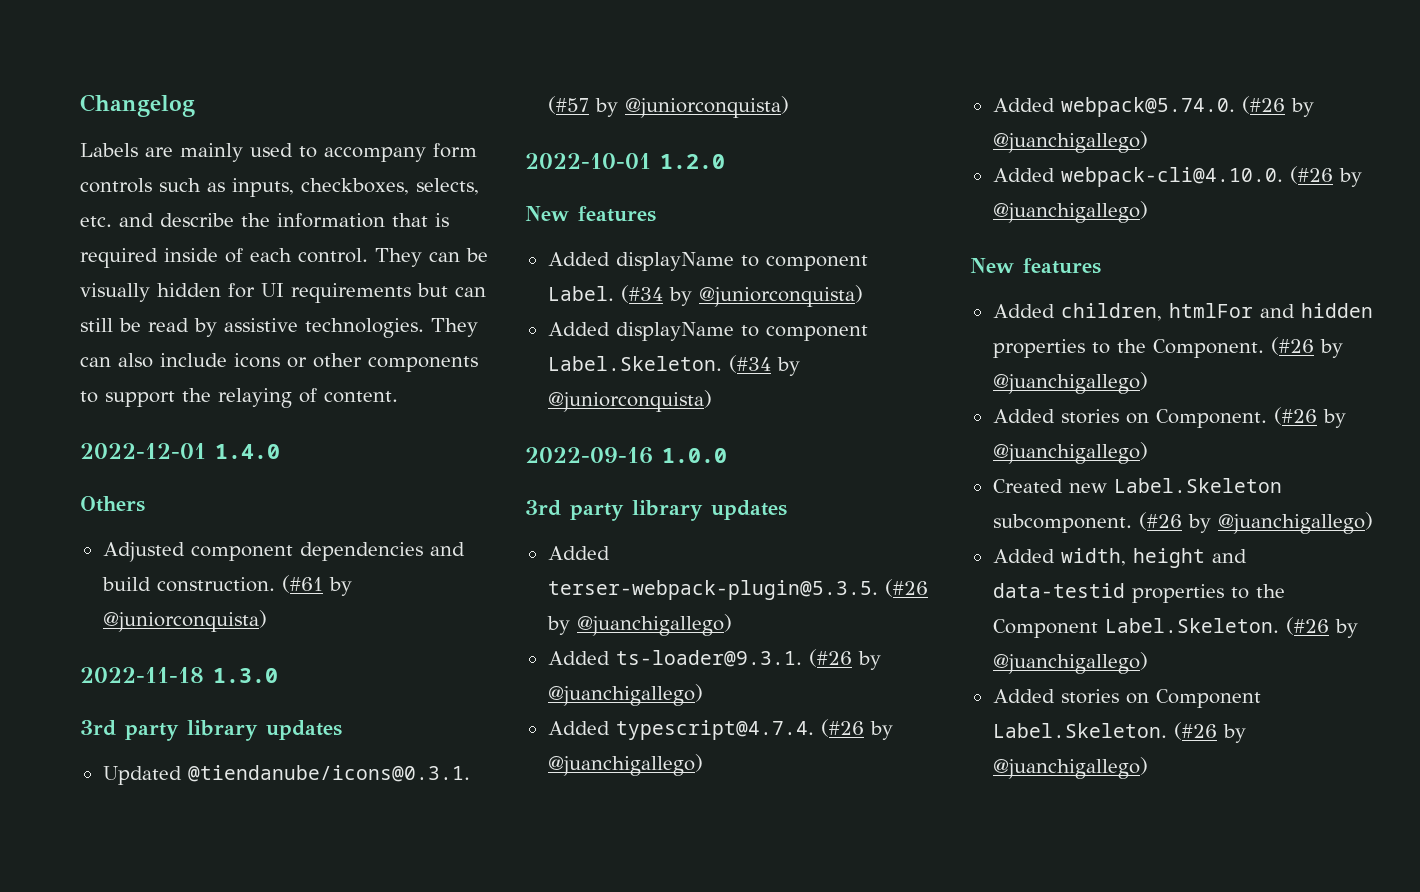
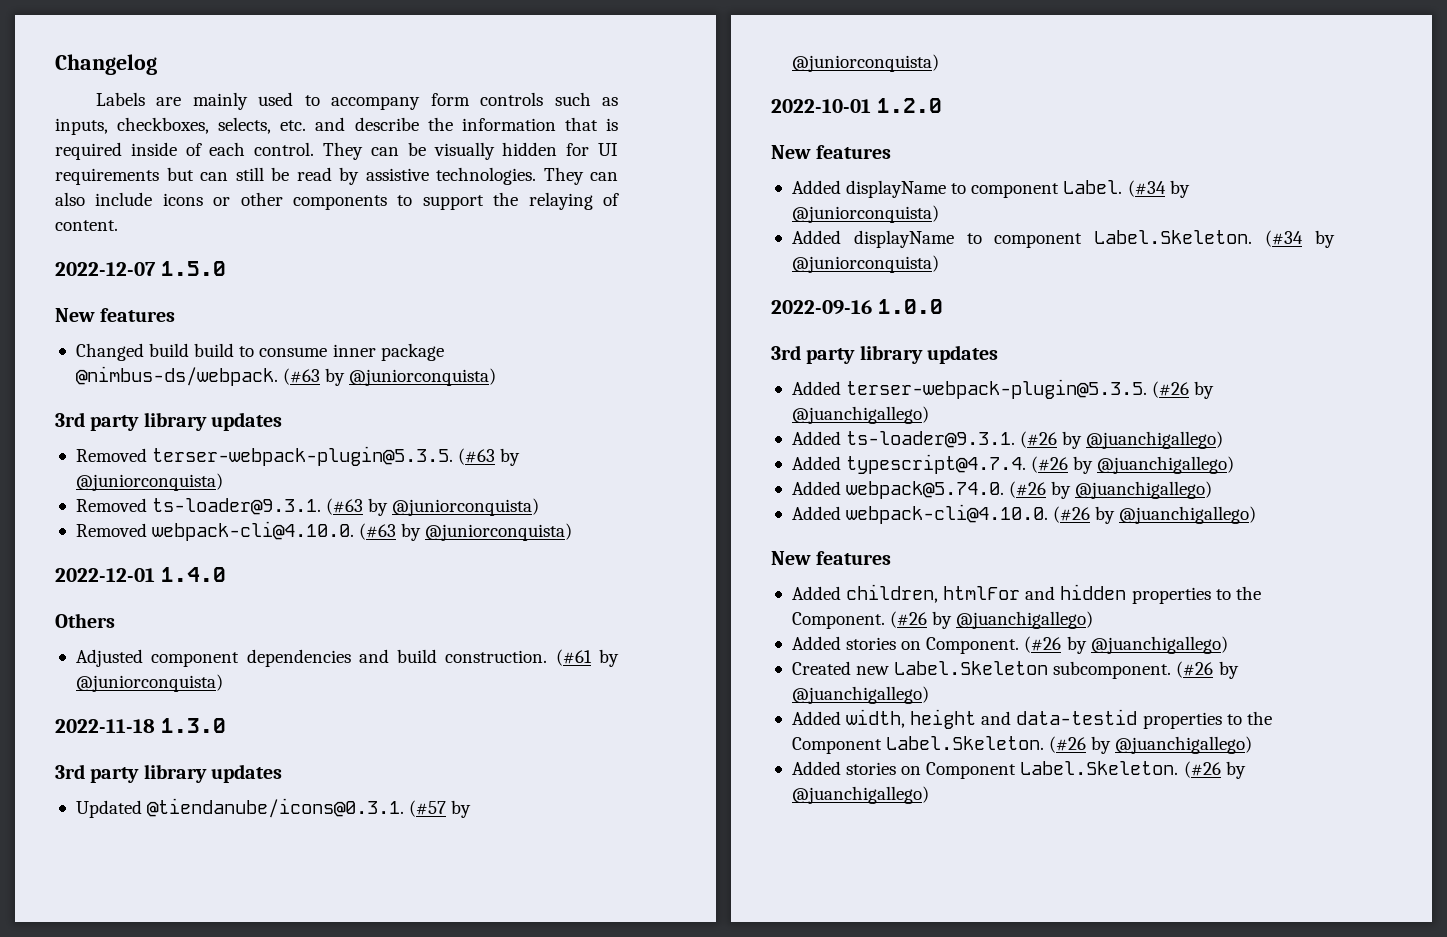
(398, 397) none -> [55,261,226,276] [55,308,176,322] [75,343,444,361] [75,366,497,386] [55,412,283,431] [75,446,521,466] [75,473,223,491] [75,498,540,516] [75,521,573,541] // 2022-12-07 1.5.0 // New features // Changed build build to consume inner package @nimbus-ds/webpack. (#63 by @juniorconquista) // 3rd party library updates // Removed terser-webpack-plugin@5.3.5. (#63 by @juniorconquista) // Removed ts-loader@9.3.1. (#63 by @juniorconquista) // Removed webpack-cli@4.10.0. (#63 by @juniorconquista)

